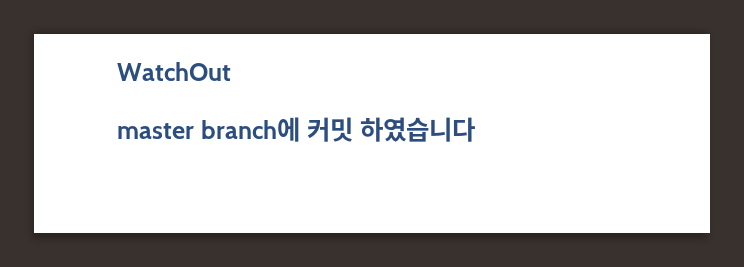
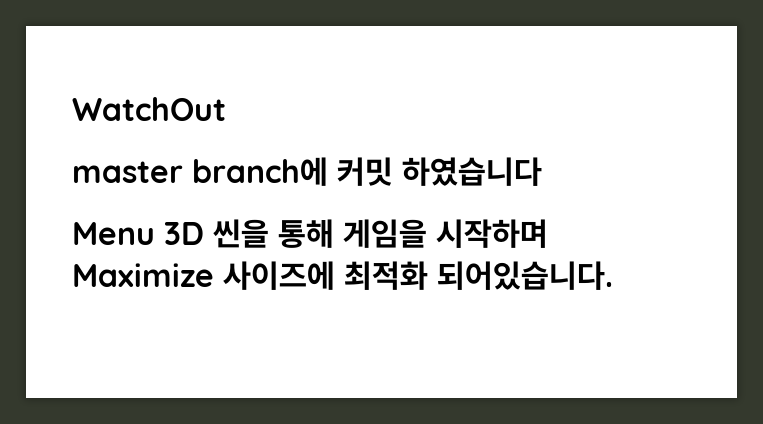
(475, 129) none -> [72,219,548,248] [72,261,613,290] // Menu 3D 씬을 통해 게임을 시작하며 Maximize 사이즈에 최적화 되어있습니다.

